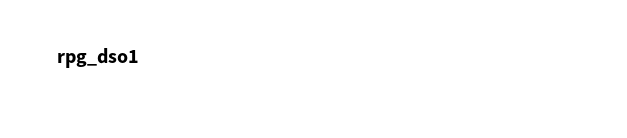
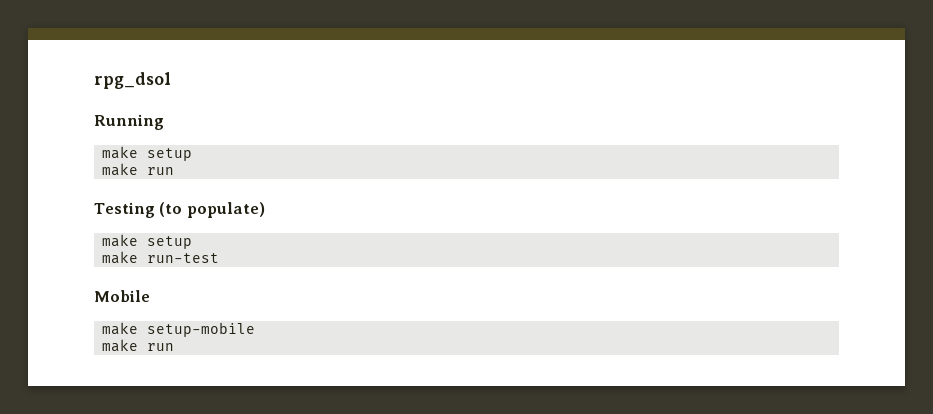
(139, 58) none -> [94,114,164,130] [102,146,193,161] [102,163,175,176] [94,202,265,218] [102,234,193,249] [102,251,220,264] [94,290,150,302] [102,322,256,337] [102,339,175,352] // Running // make setup // make run // Testing (to populate) // make setup // make run-test // Mobile // make setup-mobile // make run

